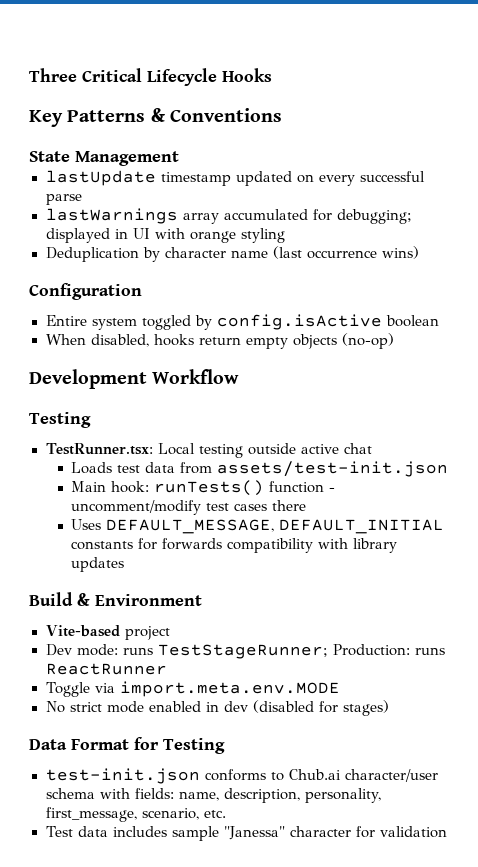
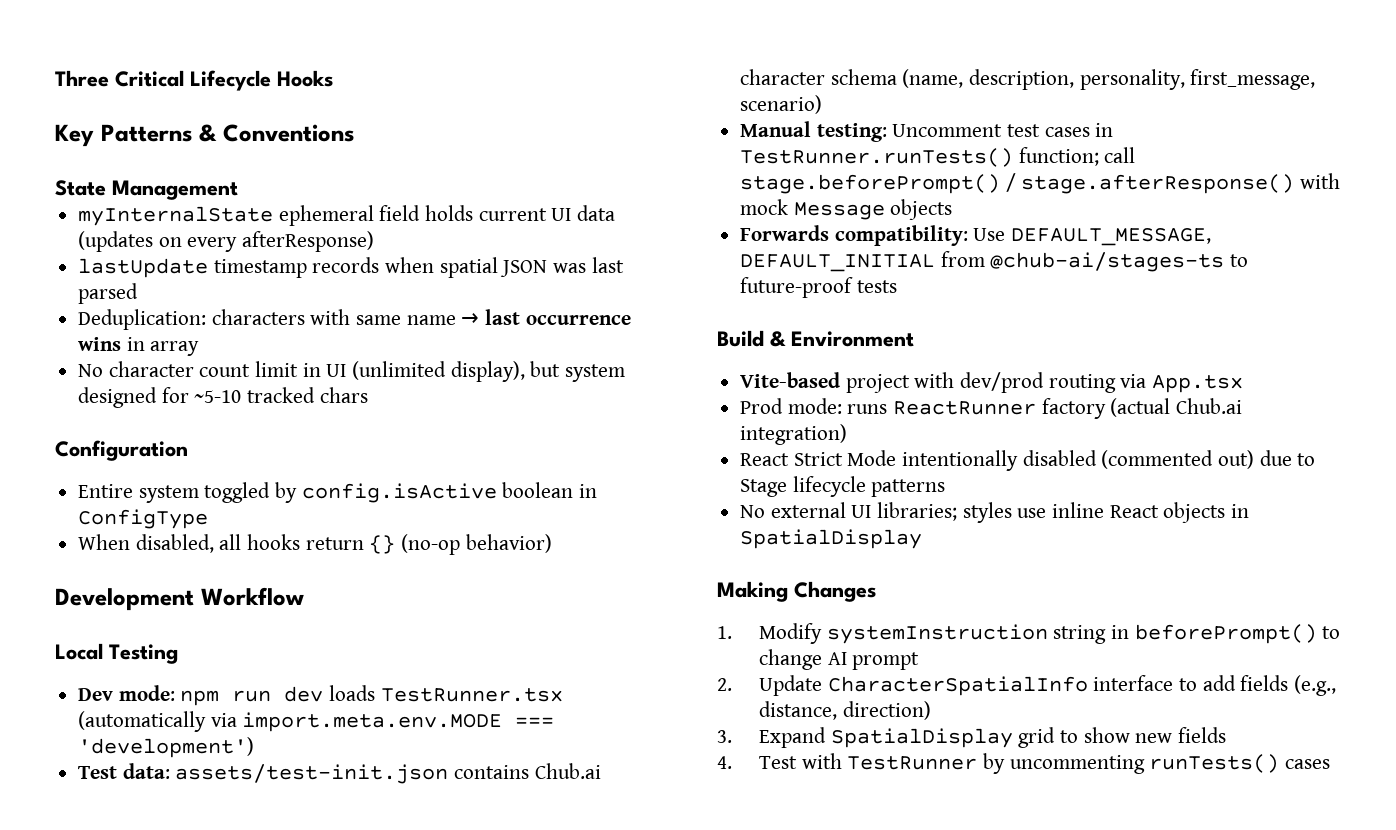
[45,170,425,186] [45,194,82,205] [45,208,412,224] [45,228,285,243] [45,246,419,262] lastUpdate timestamp updated on every successful parse // lastWarnings array accumulated for debugging; displayed in UI with orange styling // Deduplication by character name (last occurrence wins) -> [78,205,616,226] [78,231,375,252] [78,257,624,278] [78,283,139,304] [78,309,631,330] [78,337,200,356] [78,361,626,382] [78,387,368,408] myInternalState ephemeral field holds current UI data (updates on every afterResponse) // lastUpdate timestamp records when spatial JSON was last parsed // Deduplication: characters with same name → last occurrence wins in array // No character count limit in UI (unlimited display), but system designed for ~5-10 tracked chars
(439, 321) none -> [579,484,598,498] [78,509,209,529] in ConfigType
(149, 340) none -> [219,534,242,550] all
[245,333,394,349] empty objects (no-op) -> [369,534,552,555] {} (no-op behavior)
[29,412,91,428] [45,443,373,458] [71,461,449,477] [71,480,336,496] [71,500,307,515] [71,519,445,534] [71,538,398,553] [71,557,125,572] Testing // TestRunner.tsx: Local testing outside active chat // Loads test data from assets/test-init.json // Main hook: runTests() function - uncomment/modify test cases there // Uses DEFAULT_MESSAGE, DEFAULT_INITIAL constants for forwards compatibility with library updates -> [55,643,178,664] [78,685,563,706] [78,711,555,732] [78,737,255,758] [78,763,601,784] [740,69,1316,90] [740,95,823,114] [740,121,1114,142] [740,147,1136,167] [740,173,1341,194] [740,199,953,220] [740,225,1212,246] [740,251,1249,272] [740,277,897,298] Local Testing // Dev mode: npm run dev loads TestRunner.tsx (automatically via import.meta.env.MODE === 'development') // Test data: assets/test-init.json contains Chub.ai character schema (name, description, personality, first_message, scenario) // Manual testing: Uncomment test cases in TestRunner.runTests() function; call stage.beforePrompt() / stage.afterResponse() with mock Message objects // Forwards compatibility: Use DEFAULT_MESSAGE, DEFAULT_INITIAL from @chub-ai/stages-ts to future-proof tests
[45,644,445,659] [45,663,167,675] [45,681,341,697] [45,700,389,716] [29,737,225,754] [45,768,438,784] [45,788,382,803] [45,807,226,822] [45,826,448,841] // Dev mode: runs TestStageRunner; Production: runs ReactRunner // Toggle via import.meta.env.MODE // No strict mode enabled in dev (disabled for stages) // Data Format for Testing // test-init.json conforms to Chub.ai character/user schema with fields: name, description, personality, first_message, scenario, etc. // Test data includes sample "Janessa" character for validation -> [914,372,1244,393] [740,398,1243,419] [740,424,848,445] [740,450,1316,471] [740,476,946,497] [740,502,1250,523] [740,529,923,549] [717,581,876,602] [717,623,1341,644] [758,649,920,670] [717,675,1336,696] [758,701,931,720] [717,727,1226,748] [717,753,1330,774] with dev/prod routing via App.tsx // Prod mode: runs ReactRunner factory (actual Chub.ai integration) // React Strict Mode intentionally disabled (commented out) due to Stage lifecycle patterns // No external UI libraries; styles use inline React objects in SpatialDisplay // Making Changes // 1. Modify systemInstruction string in beforePrompt() to change AI prompt // 2. Update CharacterSpatialInfo interface to add fields (e.g., distance, direction) // 3. Expand SpatialDisplay grid to show new fields // 4. Test with TestRunner by uncommenting runTests() cases

